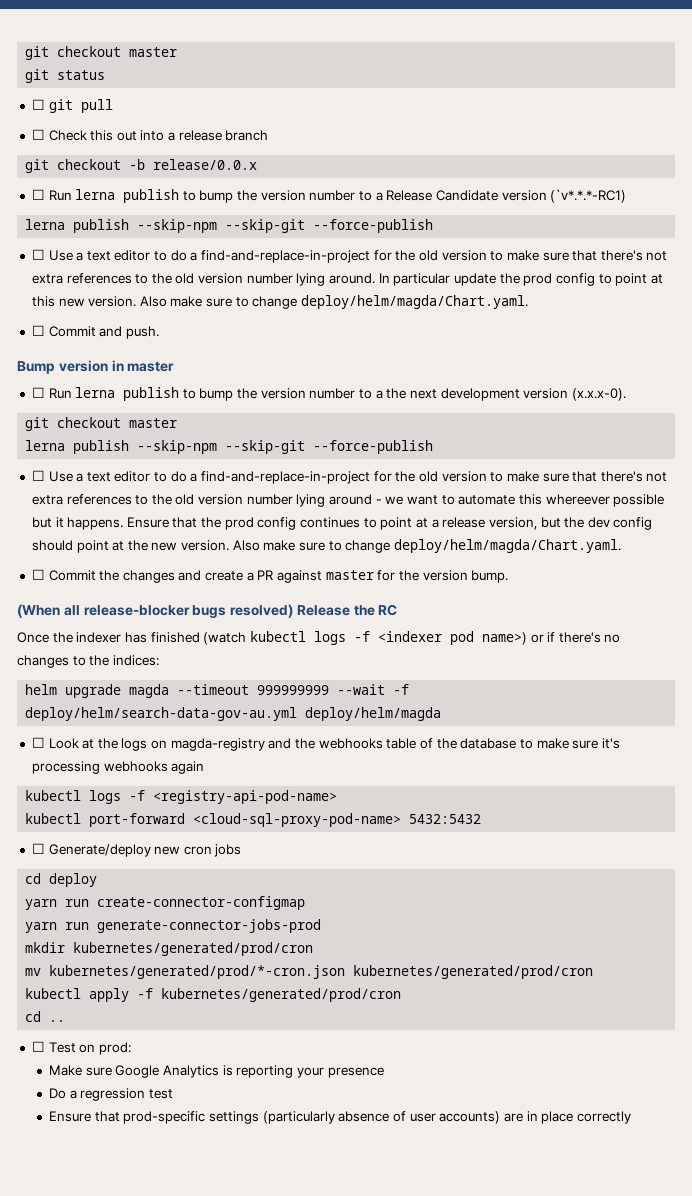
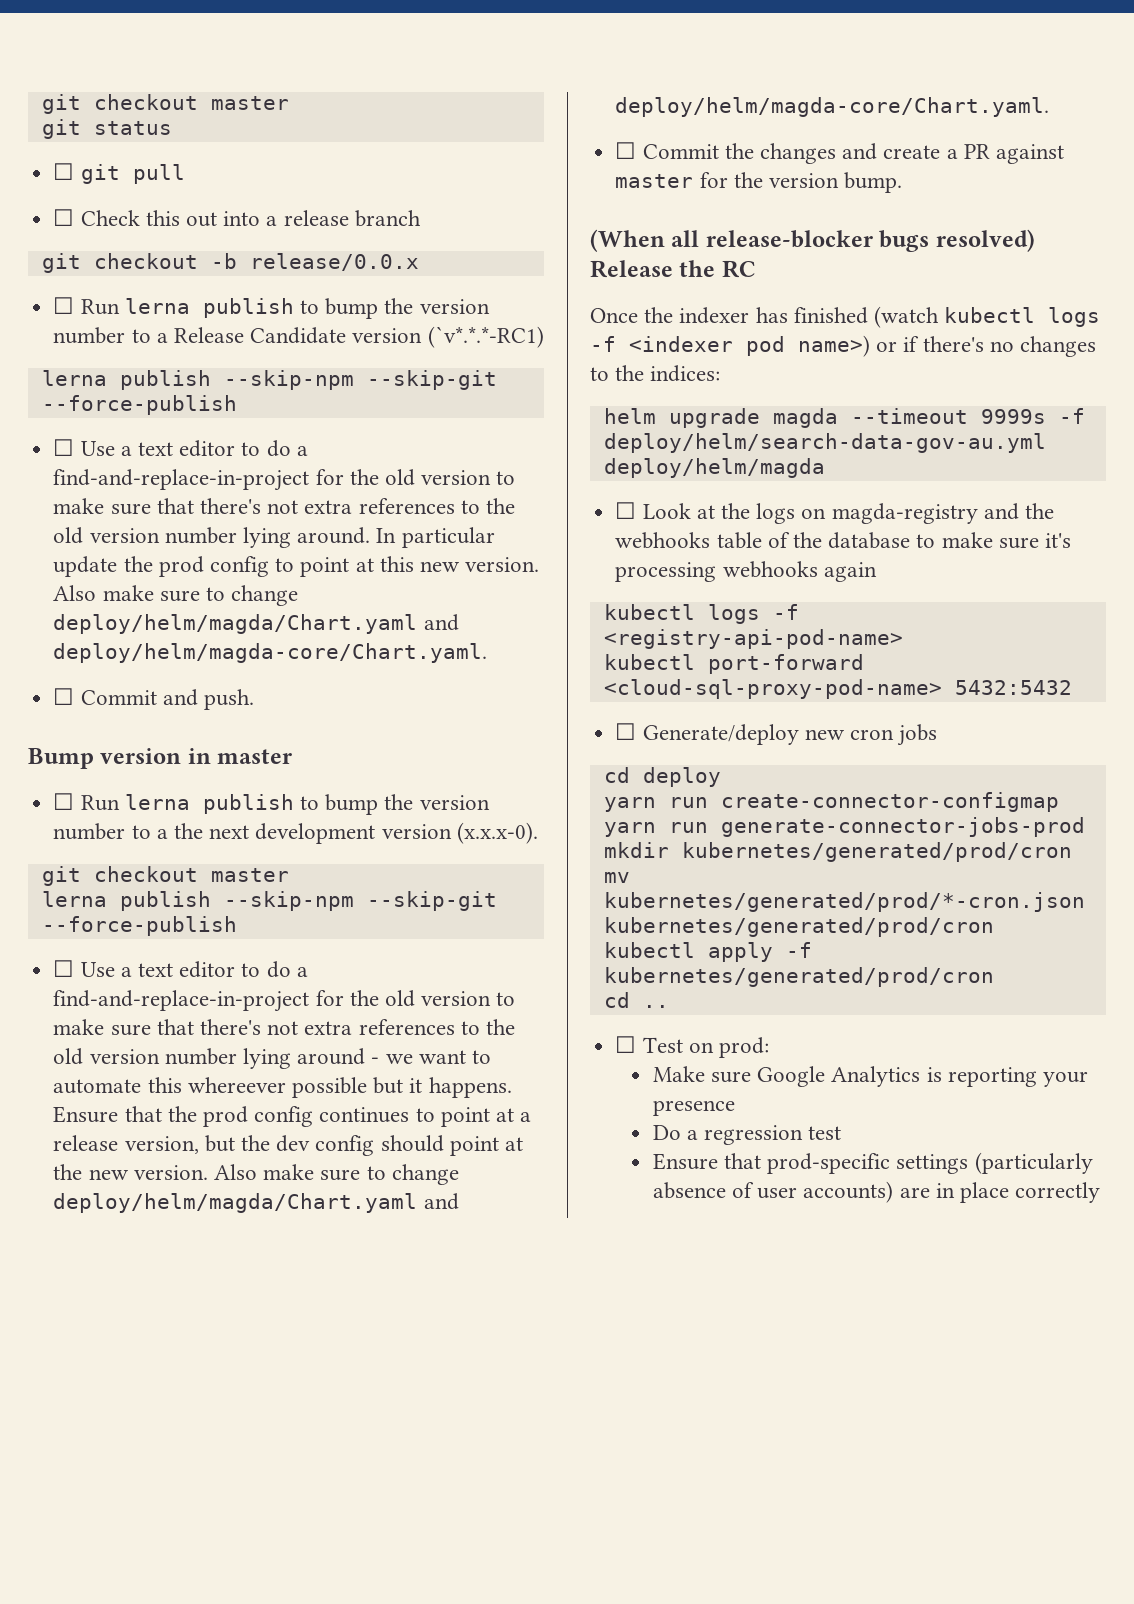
[301,295,529,309] deploy/helm/magda/Chart.yaml. -> [53,614,459,634] [53,643,488,663] deploy/helm/magda/Chart.yaml and deploy/helm/magda-core/Chart.yaml.
[393,539,621,553] deploy/helm/magda/Chart.yaml. -> [53,1193,459,1213] [615,97,1050,117] deploy/helm/magda/Chart.yaml and deploy/helm/magda-core/Chart.yaml.
[257,684,386,695] 999999999 --wait -> [980,409,1046,424] 9999s

